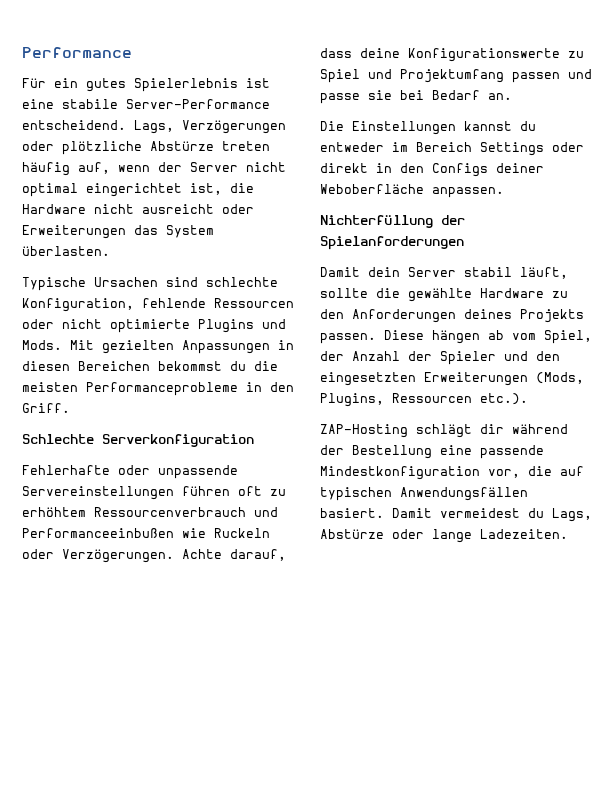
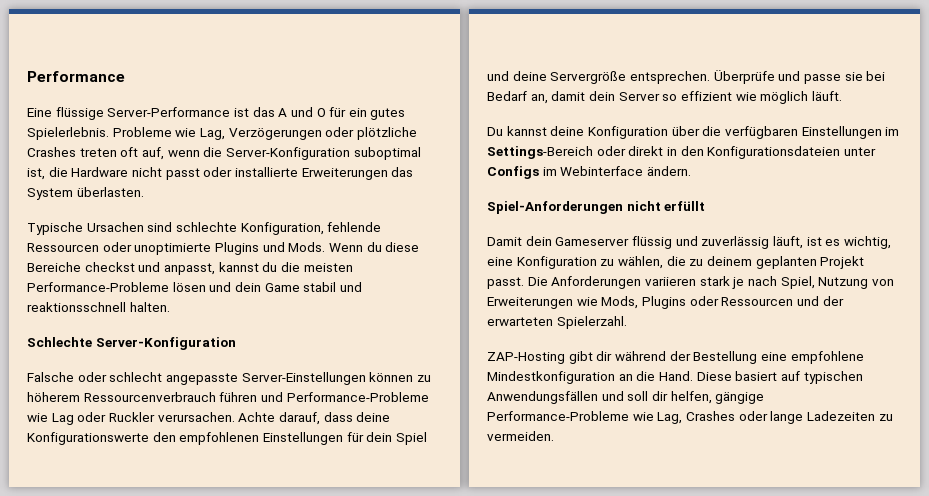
[22,78,270,92] [22,99,270,109] [22,120,286,134] [22,141,270,155] [22,162,286,176] [22,183,182,197] Für ein gutes Spielerlebnis ist eine stabile Server-Performance entscheidend. Lags, Verzögerungen oder plötzliche Abstürze treten häufig auf, wenn der Server nicht optimal eingerichtet -> [27,107,406,120] [27,127,417,140] [27,147,421,160] Eine flüssige Server-Performance ist das A und O für ein gutes Spielerlebnis. Probleme wie Lag, Verzögerungen oder plötzliche Crashes treten oft auf, wenn die Server-Konfiguration suboptimal
[142,204,254,214] ausreicht oder -> [165,167,298,180] passt oder installierte
[62,319,190,333] nicht optimierte -> [134,243,212,255] unoptimierte
[70,340,294,354] [22,361,278,371] [22,382,294,396] [22,403,70,413] [22,434,254,447] [22,465,238,479] [22,486,286,500] [22,507,278,517] [22,528,270,538] [22,549,174,563] Mit gezielten Anpassungen in diesen Bereichen bekommst du die meisten Performanceprobleme in den Griff. // Schlechte Serverkonfiguration // Fehlerhafte oder unpassende Servereinstellungen führen oft zu erhöhtem Ressourcenverbrauch und Performanceeinbußen wie Ruckeln oder Verzögerungen. -> [328,242,420,252] [27,262,353,275] [27,282,362,292] [27,302,170,312] [27,337,236,350] [27,372,431,385] [27,392,429,402] [27,412,235,425] Wenn du diese Bereiche checkst und anpasst, kannst du die meisten Performance-Probleme lösen und dein Game stabil und reaktionsschnell halten. // Schlechte Server-Konfiguration // Falsche oder schlecht angepasste Server-Einstellungen können zu höherem Ressourcenverbrauch führen und Performance-Probleme wie Lag oder Ruckler verursachen.
[568,51,584,58] [320,69,560,83] zu Spiel und Projektumfang passen -> [152,432,427,445] [487,70,775,84] den empfohlenen Einstellungen für dein Spiel und deine Servergröße entsprechen. Überprüfe
[488,93,512,100] [320,121,536,135] [320,142,584,156] [320,163,544,177] [320,184,504,198] [320,215,465,228] [320,236,464,250] [320,267,568,279] [320,288,568,302] [320,309,584,323] [320,330,592,344] [320,351,560,365] [320,372,584,386] [320,393,528,407] an. // Die Einstellungen kannst du entweder im Bereich Settings oder direkt in den Configs deiner Weboberfläche anpassen. // Nichterfüllung der Spielanforderungen // Damit dein Server stabil läuft, sollte die gewählte Hardware zu den Anforderungen deines Projekts passen. Diese hängen ab vom Spiel, der Anzahl der Spieler und den eingesetzten Erweiterungen (Mods, Plugins, Ressourcen etc.). -> [530,91,842,104] [487,126,900,139] [487,146,876,159] [487,166,691,179] [487,201,706,214] [487,236,891,249] [487,256,865,269] [487,276,894,289] [487,296,844,309] [487,316,627,329] an, damit dein Server so effizient wie möglich läuft. // Du kannst deine Konfiguration über die verfügbaren Einstellungen im Settings-Bereich oder direkt in den Konfigurationsdateien unter Configs im Webinterface ändern. // Spiel-Anforderungen nicht erfüllt // Damit dein Gameserver flüssig und zuverlässig läuft, ist es wichtig, eine Konfiguration zu wählen, die zu deinem geplanten Projekt passt. Die Anforderungen variieren stark je nach Spiel, Nutzung von Erweiterungen wie Mods, Plugins oder Ressourcen und der erwarteten Spielerzahl.
[416,424,472,438] schlägt -> [568,351,593,364] gibt
[480,445,544,459] [320,466,584,480] [320,487,528,501] [320,508,592,522] [320,529,568,543] passende Mindestkonfiguration vor, die auf typischen Anwendungsfällen basiert. Damit vermeidest du Lags, Abstürze oder lange Ladezeiten. -> [790,351,864,364] [487,371,863,384] [487,391,765,404] [487,411,893,424] [487,431,554,441] empfohlene Mindestkonfiguration an die Hand. Diese basiert auf typischen Anwendungsfällen und soll dir helfen, gängige Performance-Probleme wie Lag, Crashes oder lange Ladezeiten zu vermeiden.

